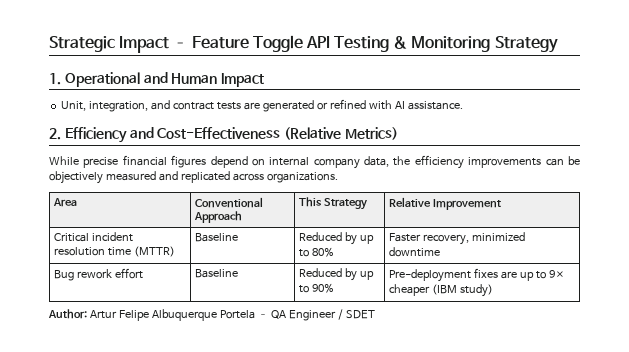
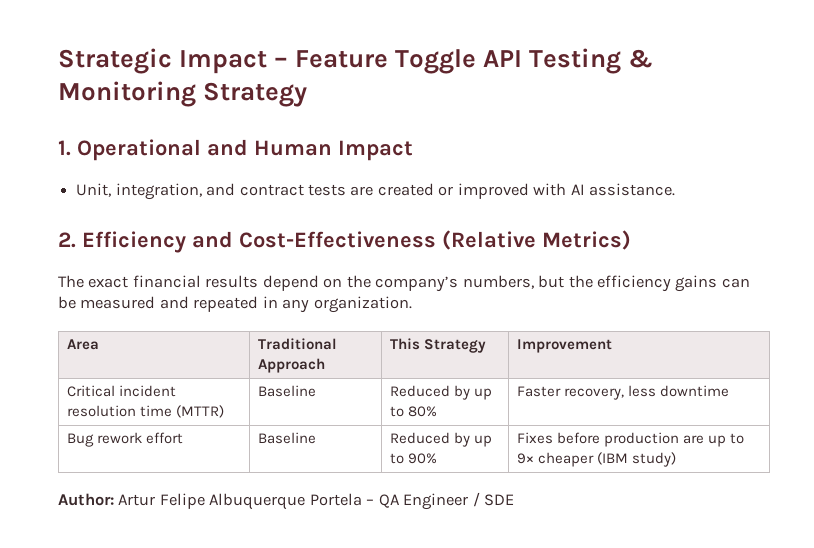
[262,99,366,112] generated or refined -> [377,183,529,199] created or improved
[49,155,390,169] While precise financial figures depend on internal company data, -> [58,275,565,292] The exact financial results depend on the company’s numbers, but
[468,157,542,168] improvements -> [675,275,718,292] gains
[49,171,103,184] objectively -> (76, 302) none
[180,171,338,183] replicated across organizations. -> [193,296,412,313] repeated in any organization.
[195,197,264,208] Conventional -> [257,338,337,350] Traditional
[389,197,432,207] Relative -> (486, 346) none
[472,232,526,241] minimized -> [627,385,656,397] less
[389,268,499,282] Pre-deployment fixes -> [516,432,679,447] Fixes before production
[345,310,375,319] SDET -> [484,494,515,506] SDE

